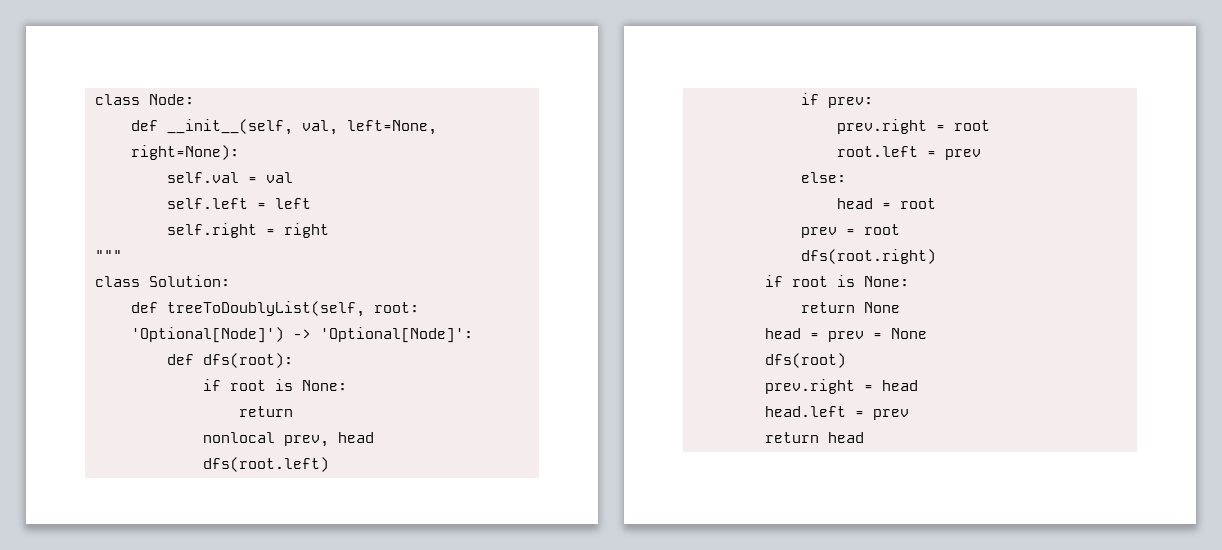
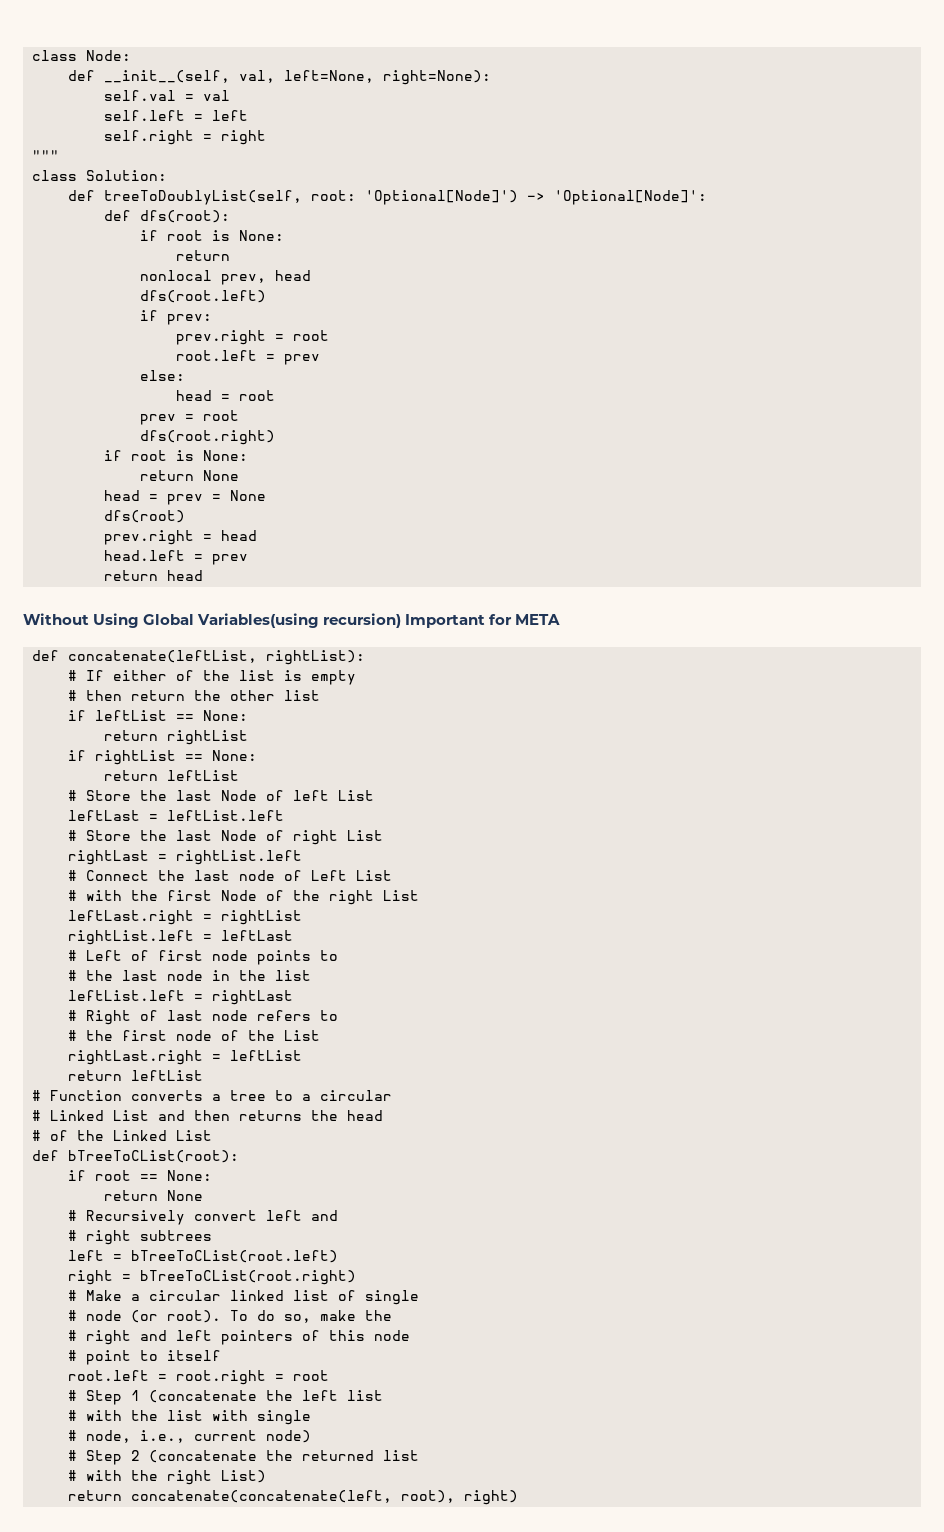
(864, 437) none -> [23,613,561,628] [32,650,365,665] [68,670,356,685] [68,690,320,701] [68,710,248,721] [104,730,248,745] [68,750,257,765] [104,770,239,781] [68,790,374,801] [68,810,284,821] [68,830,383,845] [68,850,302,865] [68,870,392,881] [68,890,419,905] [68,910,302,925] [68,930,293,945] [68,950,338,965] [68,970,311,981] [68,990,293,1005] [68,1010,338,1025] [68,1030,320,1041] [68,1050,302,1065] [68,1070,203,1081] [32,1090,392,1101] [32,1110,383,1121] [32,1130,212,1141] [32,1150,239,1163] [68,1170,212,1181] [104,1190,203,1201] [68,1210,338,1225] [68,1230,212,1245] [68,1250,338,1263] [68,1270,356,1285] [68,1290,419,1305] [68,1310,392,1323] [68,1330,410,1345] [68,1350,221,1365] [68,1370,329,1385] [68,1390,383,1405] [68,1410,311,1425] [68,1430,311,1443] [68,1450,419,1465] [68,1470,266,1485] [68,1490,518,1505] // Without Using Global Variables(using recursion) Important for META // def concatenate(leftList, rightList): // # If either of the list is empty // # then return the other list // if leftList == None: // return rightList // if rightList == None: // return leftList // # Store the last Node of left List // leftLast = leftList.left // # Store the last Node of right List // rightLast = rightList.left // # Connect the last node of Left List // # with the first Node of the right List // leftLast.right = rightList // rightList.left = leftLast // # Left of first node points to // # the last node in the list // leftList.left = rightLast // # Right of last node refers to // # the first node of the List // rightLast.right = leftList // return leftList // # Function converts a tree to a circular // # Linked List and then returns the head // # of the Linked List // def bTreeToCList(root): // if root == None: // return None // # Recursively convert left and // # right subtrees // left = bTreeToCList(root.left) // right = bTreeToCList(root.right) // # Make a circular linked list of single // # node (or root). To do so, make the // # right and left pointers of this node // # point to itself // root.left = root.right = root // # Step 1 (concatenate the left list // # with the list with single // # node, i.e., current node) // # Step 2 (concatenate the returned list // # with the right List) // return concatenate(concatenate(left, root), right)

